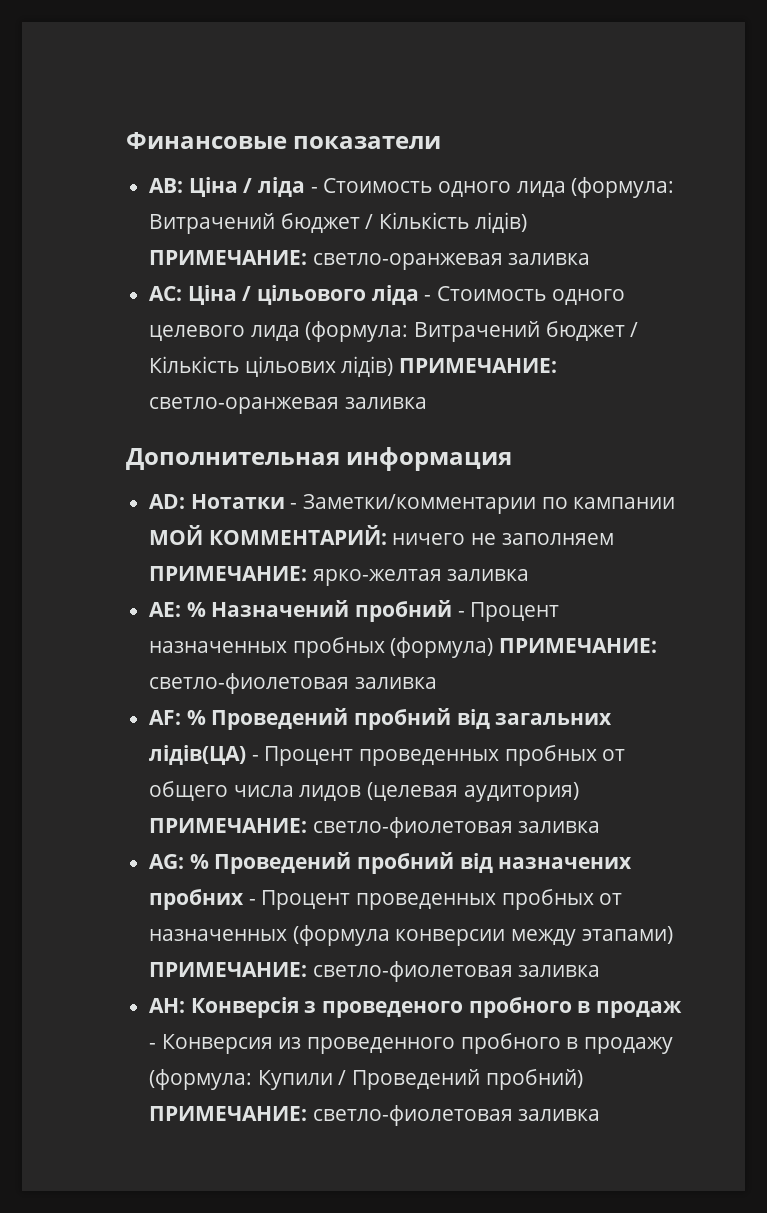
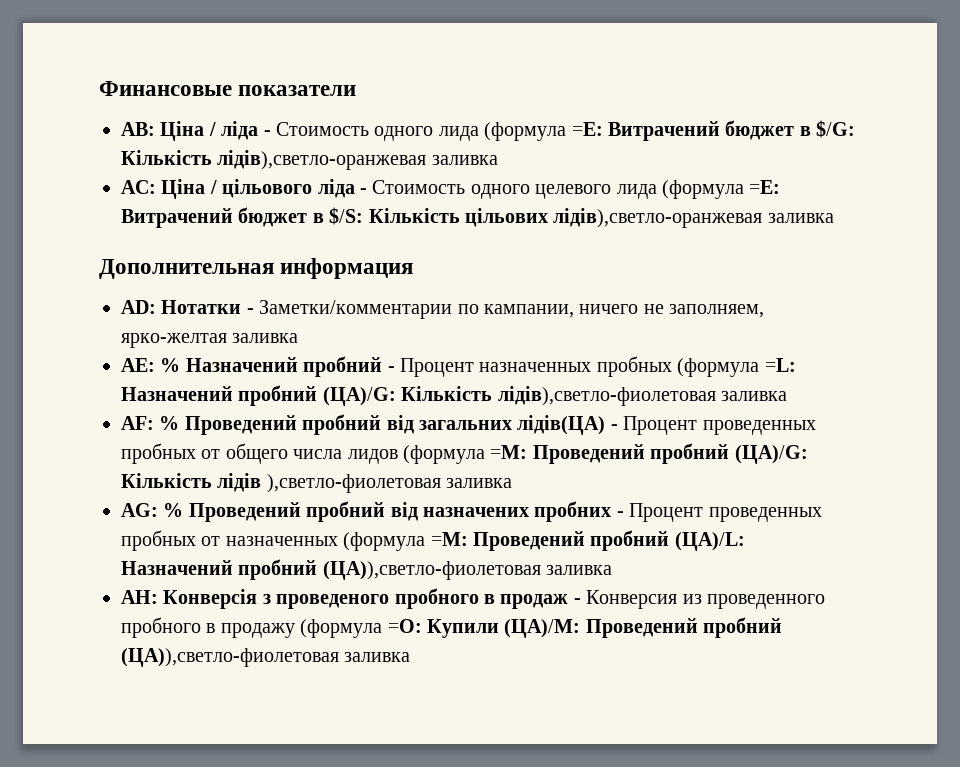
[571,177,675,198] [149,212,527,234] [149,250,503,270] (формула: Витрачений бюджет / Кількість лідів) ПРИМЕЧАНИЕ: светло-оранжевая -> [484,120,856,141] [121,150,427,170] (формула =E: Витрачений бюджет в $/G: Кількість лідів),светло-оранжевая
[305,321,639,342] [149,356,558,377] [149,397,340,414] (формула: Витрачений бюджет / Кількість цільових лідів) ПРИМЕЧАНИЕ: светло-оранжевая -> [661,180,781,199] [121,207,763,228] (формула =E: Витрачений бюджет в $/S: Кількість цільових лідів),светло-оранжевая
[573,497,676,509] [149,525,614,545] [149,566,308,581] кампании МОЙ КОММЕНТАРИЙ: ничего не заполняем ПРИМЕЧАНИЕ: -> [484,304,765,318] кампании, ничего не заполняем,
[390,637,658,658] [149,673,350,694] (формула) ПРИМЕЧАНИЕ: светло-фиолетовая -> [677,358,796,377] [121,385,716,406] (формула =L: Назначений пробний (ЦА)/G: Кількість лідів),светло-фиолетовая
[367,782,579,802] [149,817,513,838] (целевая аудитория) ПРИМЕЧАНИЕ: светло-фиолетовая -> [403,443,808,464] [121,473,441,493] (формула =M: Проведений пробний (ЦА)/G: Кількість лідів ),светло-фиолетовая
[395,926,673,946] [149,961,513,982] конверсии между этапами) ПРИМЕЧАНИЕ: светло-фиолетовая -> [430,530,745,551] [121,559,541,580] =M: Проведений пробний (ЦА)/L: Назначений пробний (ЦА)),светло-фиолетовая
[149,1069,583,1090] [149,1105,513,1126] (формула: Купили / Проведений пробний) ПРИМЕЧАНИЕ: светло-фиолетовая -> [300,617,783,638] [121,648,339,667] (формула =O: Купили (ЦА)/M: Проведений пробний (ЦА)),светло-фиолетовая

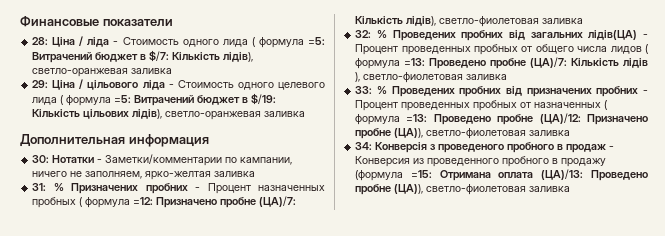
[121,122,155,136] AB: -> [32,37,49,45] 28:
[484,120,856,141] [121,150,498,170] [121,180,156,194] (формула =E: Витрачений бюджет в $/G: Кількість лідів),светло-оранжевая заливка // AC: -> [251,37,325,48] [32,50,254,63] [32,68,173,77] [32,80,49,88] ( формула =5: Витрачений бюджет в $/7: Кількість лідів), светло-оранжевая заливка // 29:
[661,180,781,199] [121,207,364,228] (формула =E: Витрачений бюджет в $/S: -> [60,93,277,106] ( формула =5: Витрачений бюджет в $/19:
[553,208,763,228] лідів),светло-оранжевая -> [132,109,262,120] лідів), светло-оранжевая
[121,300,156,314] AD: -> [32,155,50,163] 30:
[121,356,796,377] [121,385,787,406] [121,414,382,435] AE: % Назначений пробний - Процент назначенных пробных (формула =L: Назначений пробний (ЦА)/G: Кількість лідів),светло-фиолетовая заливка // AF: % Проведений пробний -> [32,183,325,194] [32,196,297,208] [355,16,584,27] [355,30,504,41] 31: % Призначених пробних - Процент назначенных пробных ( формула =12: Призначено пробне (ЦА)/7: Кількість лідів), светло-фиолетовая заливка // 32: % Проведених пробних
[403,443,808,464] [121,473,513,493] [121,501,529,522] (формула =M: Проведений пробний (ЦА)/G: Кількість лідів ),светло-фиолетовая заливка // AG: % Проведений пробний від назначених -> [645,44,648,54] [355,57,648,69] [355,72,508,83] [355,86,592,97] ( формула =13: Проведено пробне (ЦА)/7: Кількість лідів ), светло-фиолетовая заливка // 33: % Проведених пробних від призначених
[343,530,745,551] [121,559,613,580] [121,590,158,604] (формула =M: Проведений пробний (ЦА)/L: Назначений пробний (ЦА)),светло-фиолетовая заливка // AH: -> [604,100,608,110] [355,113,648,125] [355,128,571,139] [355,142,373,150] ( формула =13: Проведено пробне (ЦА)/12: Призначено пробне (ЦА)), светло-фиолетовая заливка // 34:
[387,617,783,638] [121,648,339,667] =O: Купили (ЦА)/M: Проведений пробний (ЦА)),светло-фиолетовая -> [410,169,648,181] [355,184,527,195] =15: Отримана оплата (ЦА)/13: Проведено пробне (ЦА)), светло-фиолетовая

